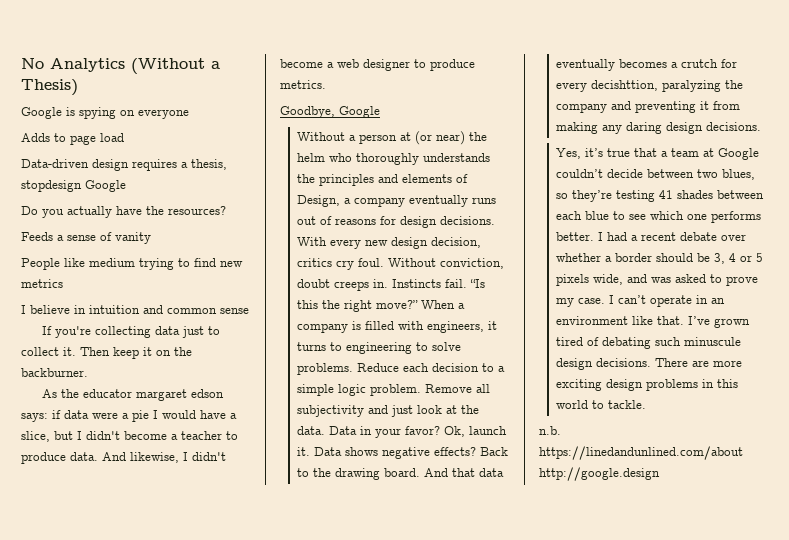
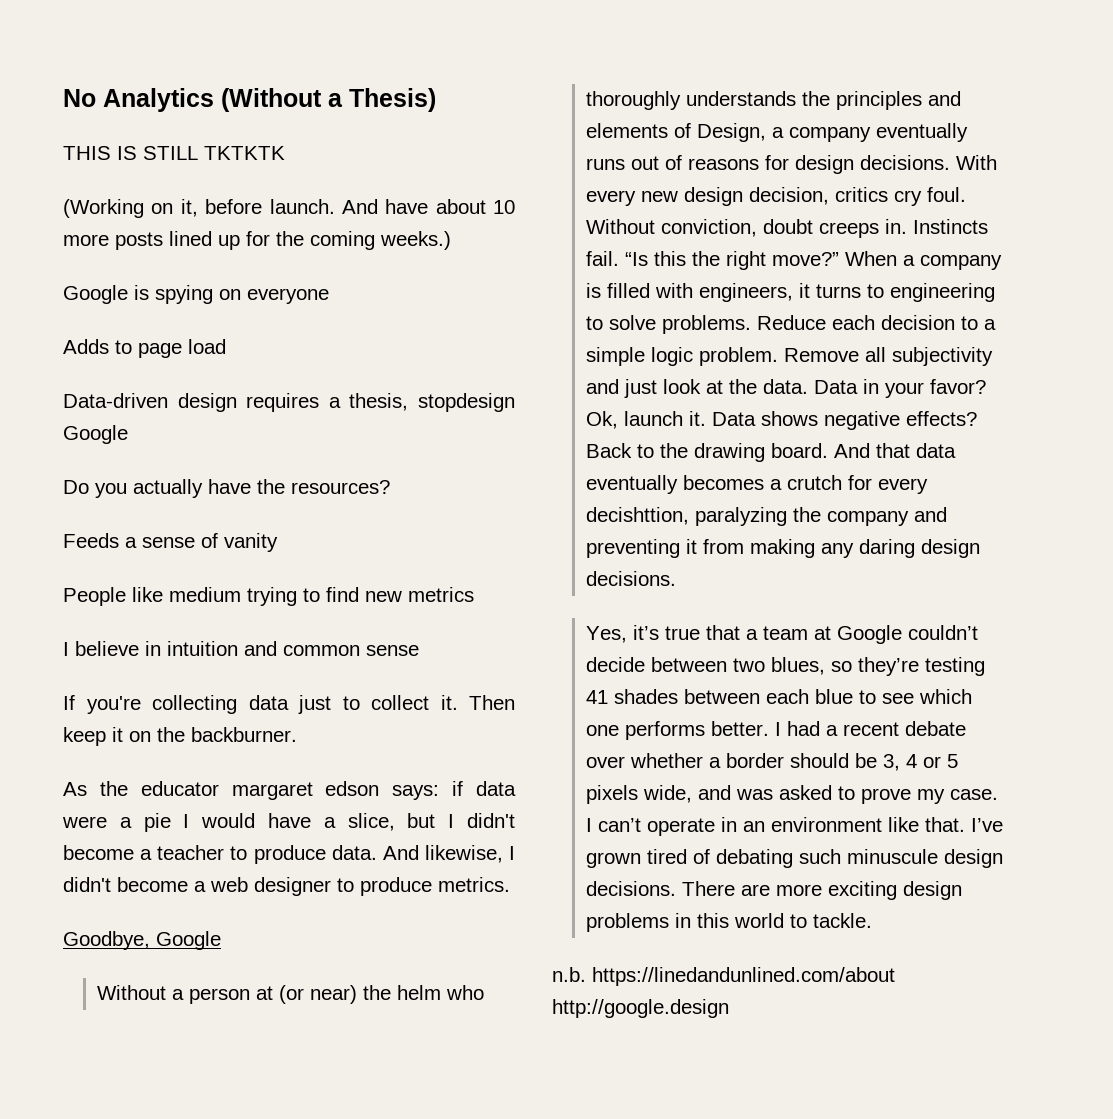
(78, 87) none -> [63,146,285,160] [63,199,515,218] [63,231,451,250] // THIS IS STILL TKTKTK // (Working on it, before launch. And have about 10 more posts lined up for the coming weeks.)

